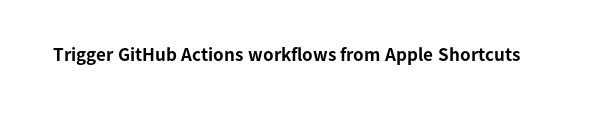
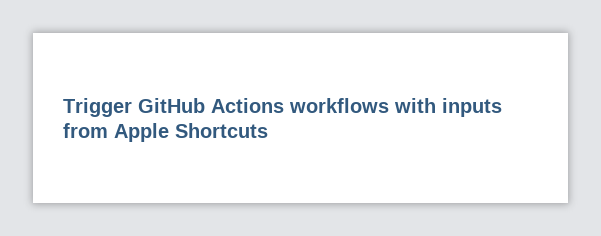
(336, 53) none -> [394,98,502,117] with inputs

